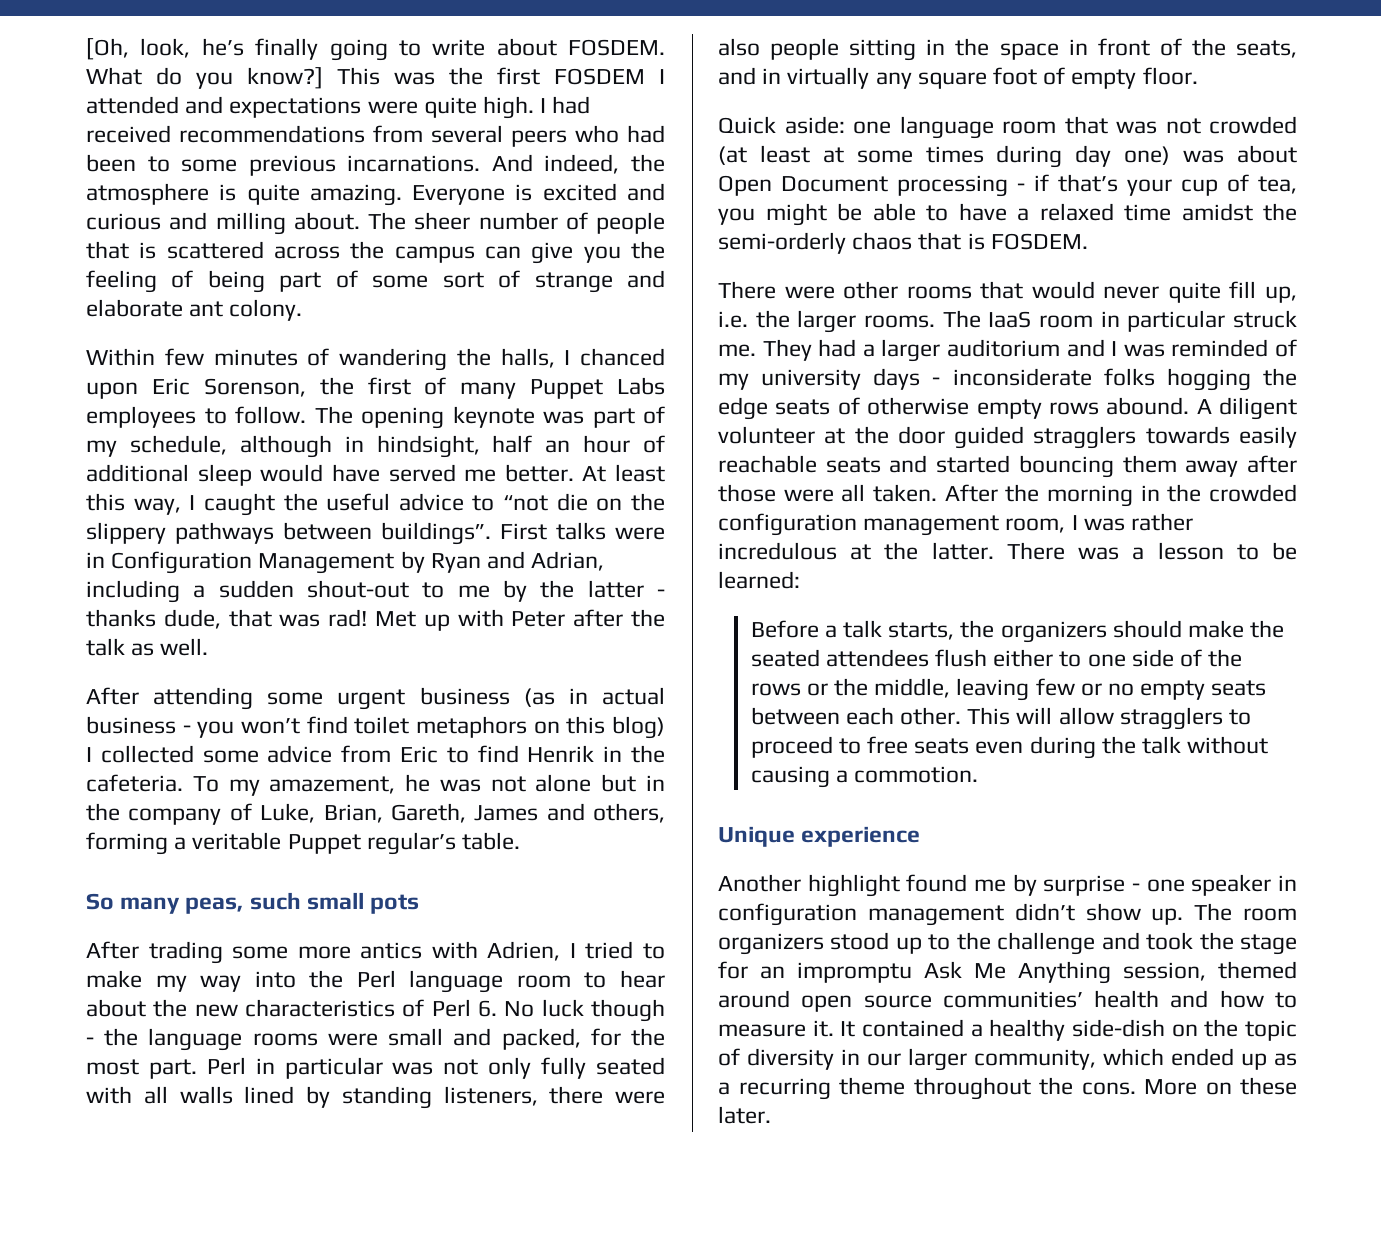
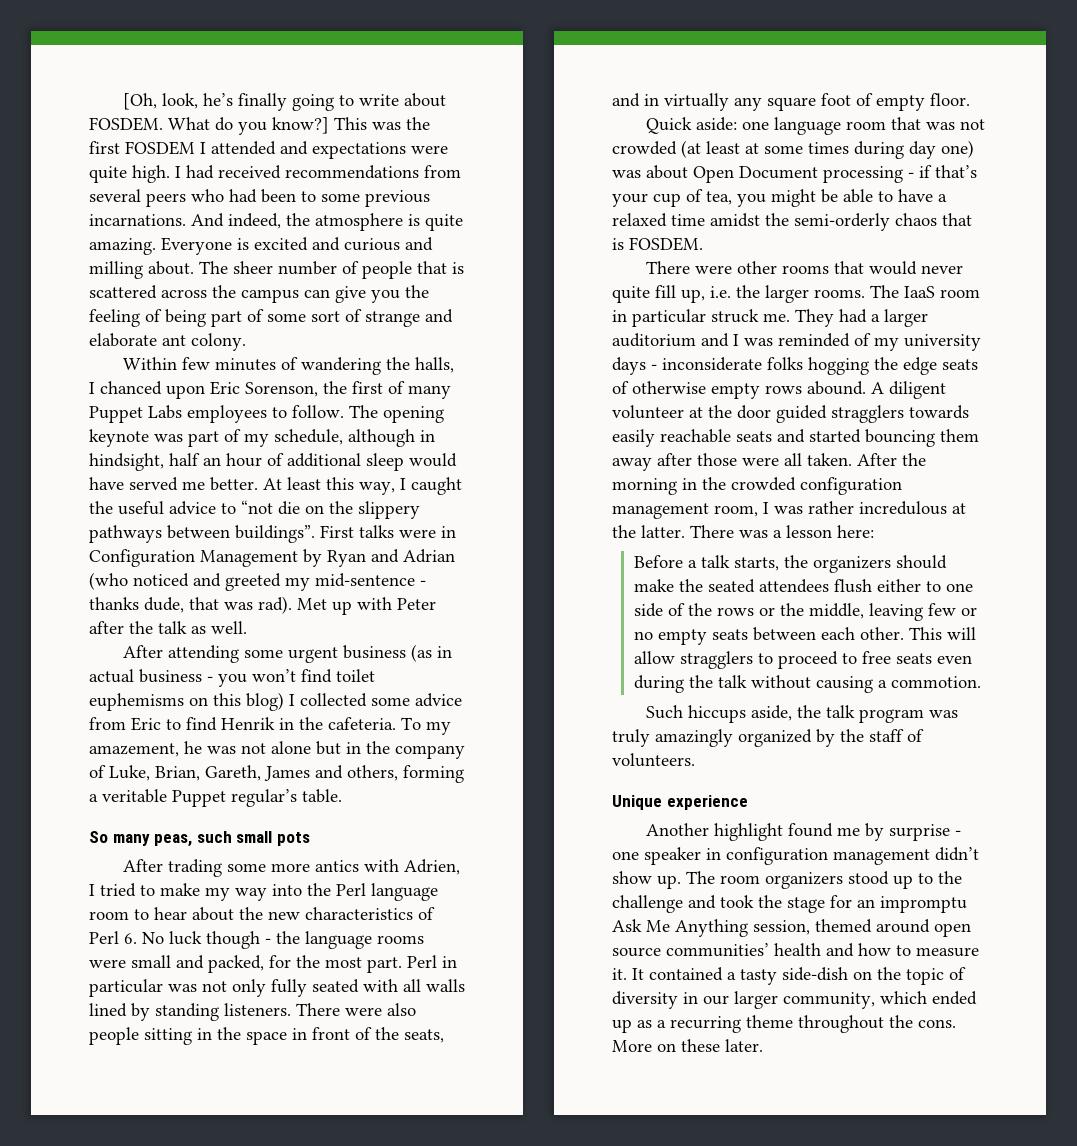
[531,551,605,571] [86,580,644,603] Adrian, including a sudden shout-out to me by the latter -> [403,549,455,563] [89,572,415,591] Adrian (who noticed and greeted my mid-sentence
[328,609,368,627] rad! -> [258,596,292,614] rad).
[416,716,527,738] metaphors -> [89,693,184,711] euphemisms
[443,1086,604,1106] listeners, there -> [224,1003,340,1016] listeners. There
[1236,542,1297,560] [718,571,800,589] to be learned: -> [837,525,874,538] here:
(978, 774) none -> [646,705,959,723] [612,729,924,747] [612,753,695,767] // Such hiccups aside, the talk program was truly amazingly organized by the staff of volunteers.
[989,1019,1066,1041] healthy -> [740,969,777,985] tasty

